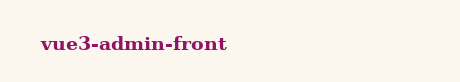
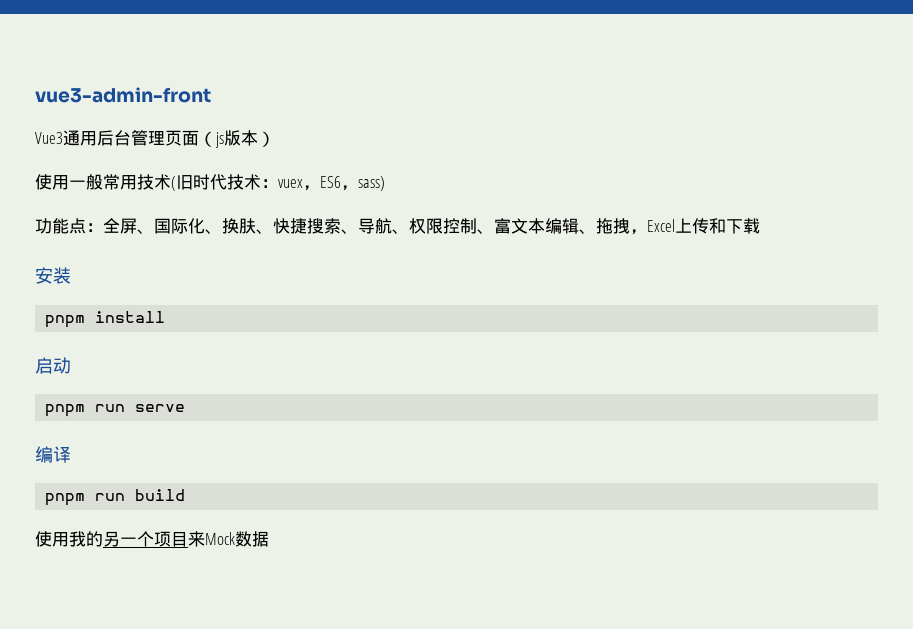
(227, 43) none -> [35,130,275,148] [35,174,385,191] [35,218,760,235] [35,267,71,284] [45,311,166,328] [35,357,71,374] [45,404,186,417] [35,446,71,463] [45,489,186,506] [35,531,269,547] // Vue3通用后台管理页面（js版本） // 使用一般常用技术(旧时代技术：vuex，ES6，sass) // 功能点：全屏、国际化、换肤、快捷搜索、导航、权限控制、富文本编辑、拖拽，Excel上传和下载 // 安装 // pnpm install // 启动 // pnpm run serve // 编译 // pnpm run build // 使用我的另一个项目来Mock数据

